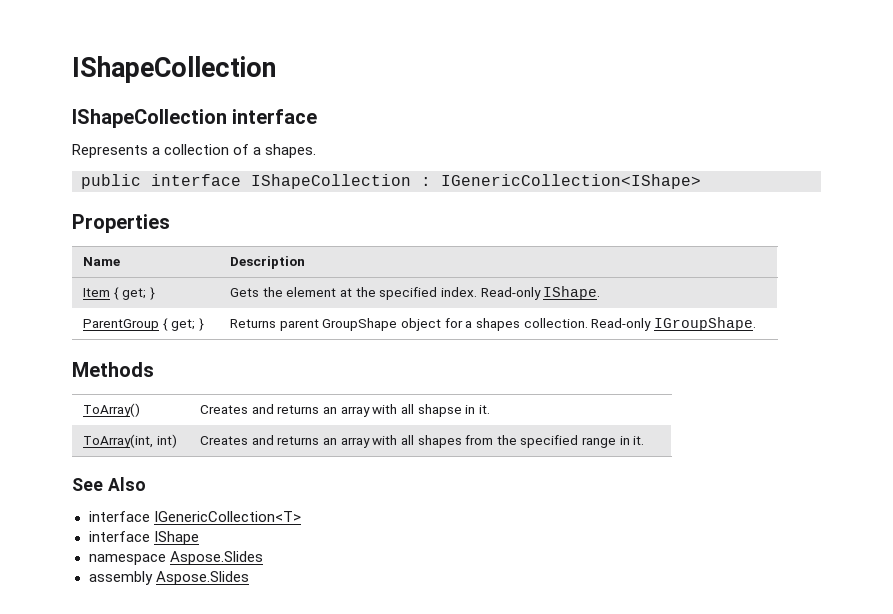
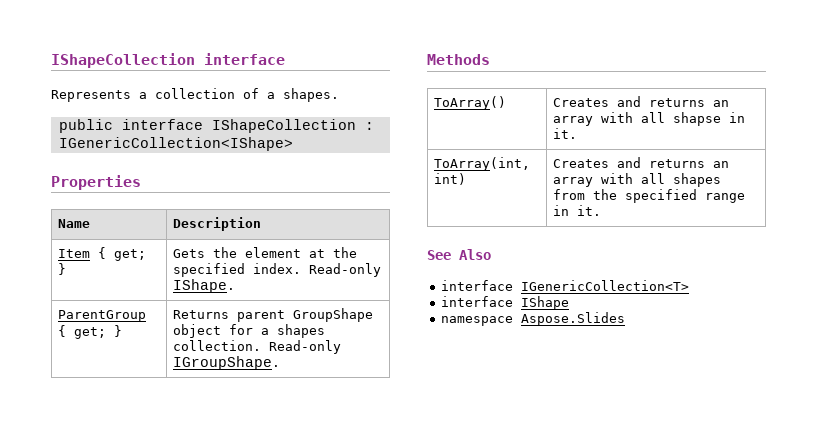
[72,56,276,83] [72,109,227,128] IShapeCollection // IShapeCollection -> [51,53,195,68] IShapeCollection
[88,571,249,585] // assembly Aspose.Slides -> (626, 319) none

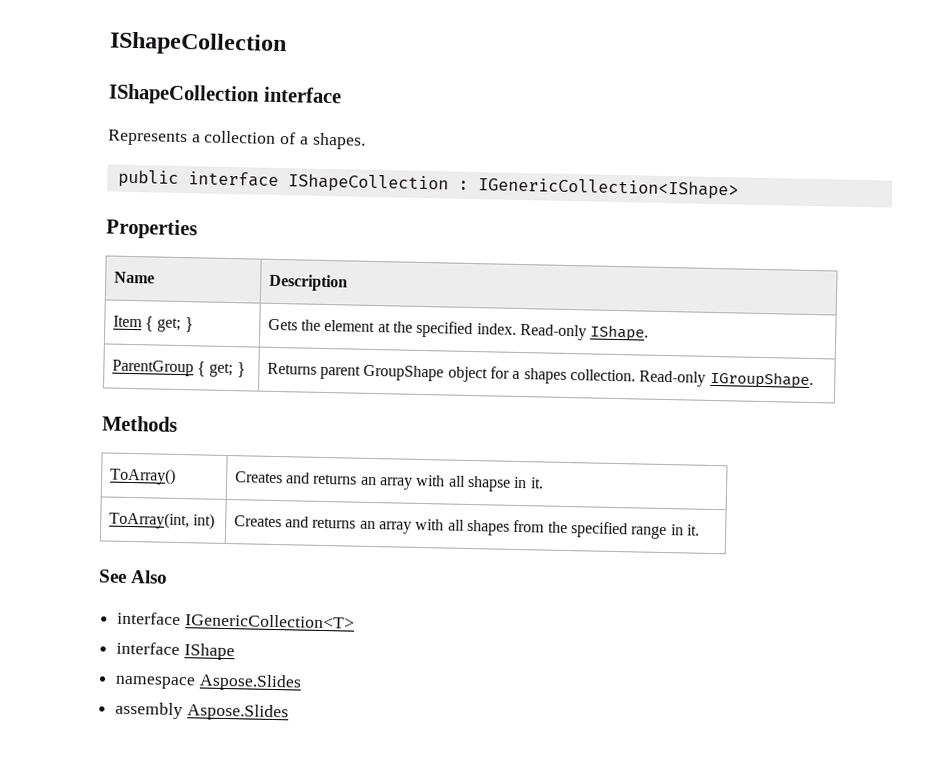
[51,53,195,68] IShapeCollection -> [109,31,287,57] [108,83,260,106] IShapeCollection // IShapeCollection
(626, 319) none -> [115,701,289,722] // assembly Aspose.Slides

